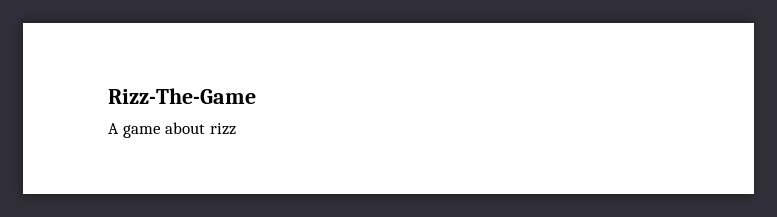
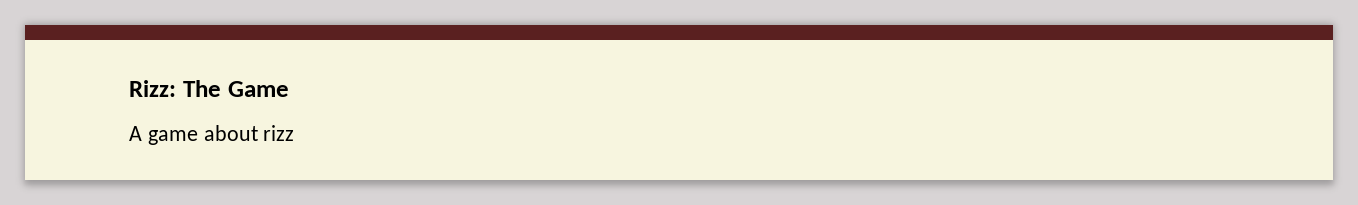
[108,88,256,104] Rizz-The-Game -> [129,80,289,97] Rizz: The Game

